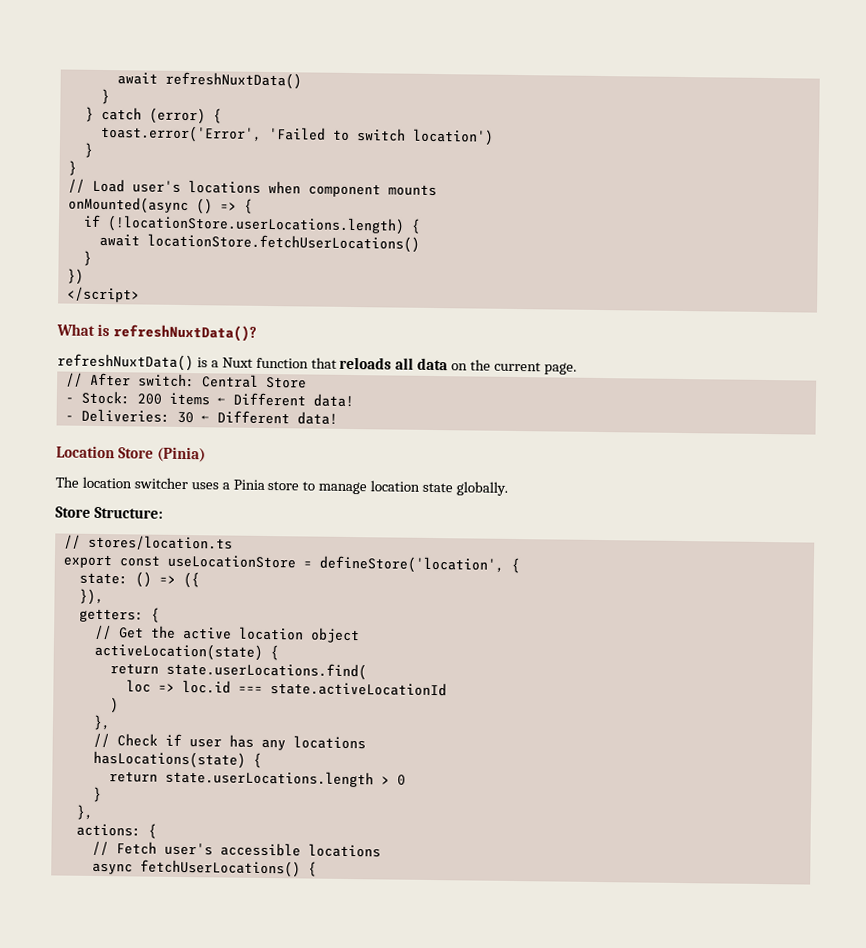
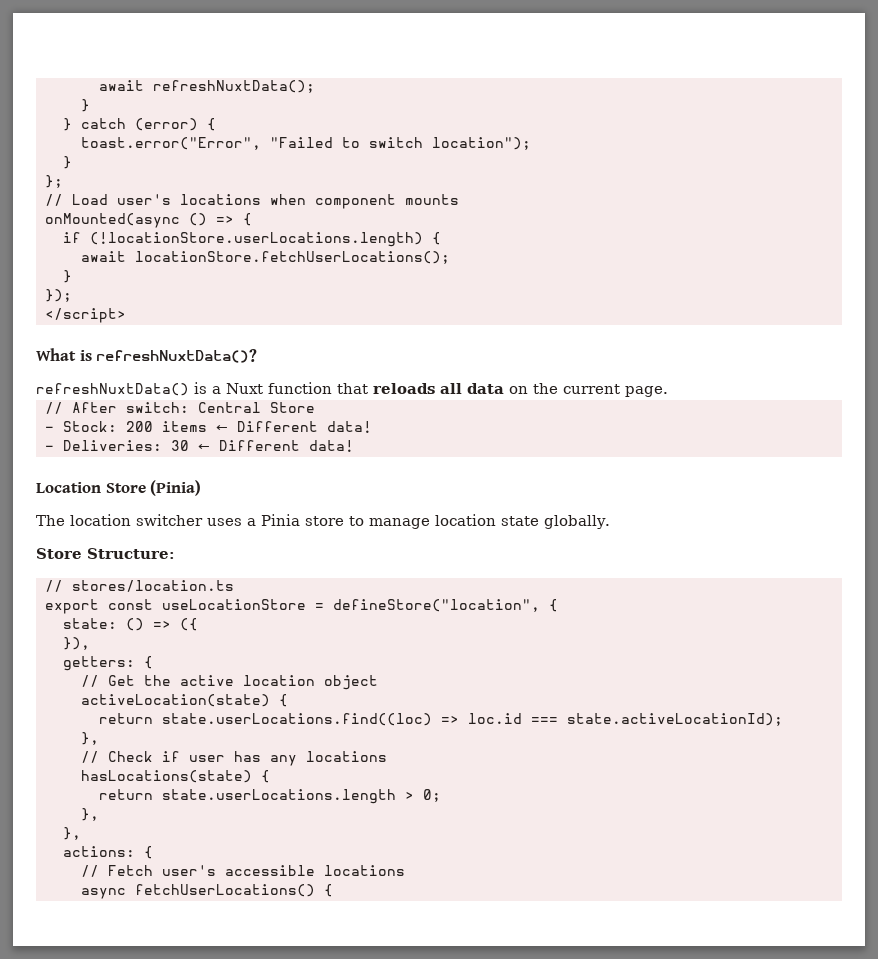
[116,71,302,90] await refreshNuxtData() -> [98,80,315,93] await refreshNuxtData();
[99,124,326,143] toast.error('Error', 'Failed -> [80,137,333,150] toast.error("Error", "Failed
[411,128,494,146] [83,142,93,158] [67,160,77,176] location') // } // } -> [431,137,531,150] [62,156,72,169] [44,175,63,188] location"); // } // };
[146,233,420,253] [82,250,92,266] [66,268,84,285] locationStore.fetchUserLocations() // } // }) -> [134,251,450,264] [62,270,72,283] [44,289,72,302] locationStore.fetchUserLocations(); // } // });
[318,555,504,574] defineStore('location', -> [332,599,540,612] defineStore("location",
[165,661,367,681] [125,679,151,693] state.userLocations.find( // loc -> [161,713,432,726] state.userLocations.find((loc)
[269,681,447,697] [109,697,119,714] state.activeLocationId // ) -> [566,713,783,726] state.activeLocationId);
[396,774,406,786] [92,786,102,803] 0 // } -> [422,789,441,802] [80,808,99,821] 0; // },

